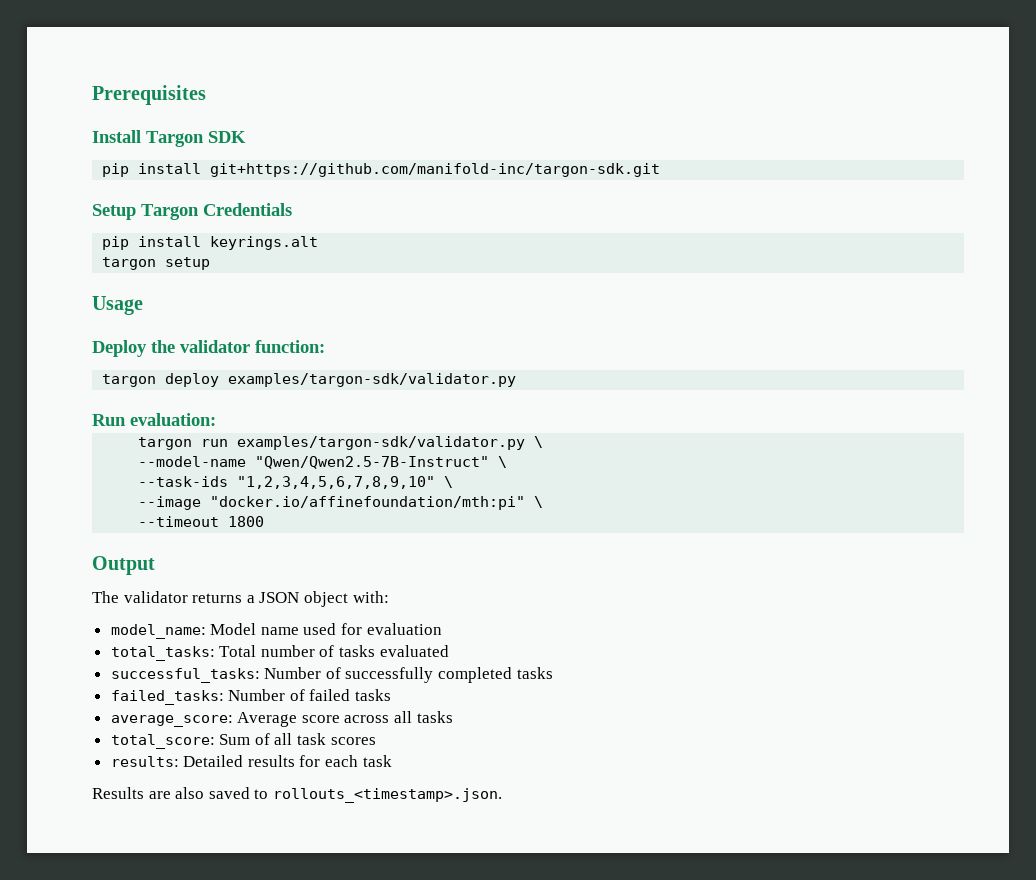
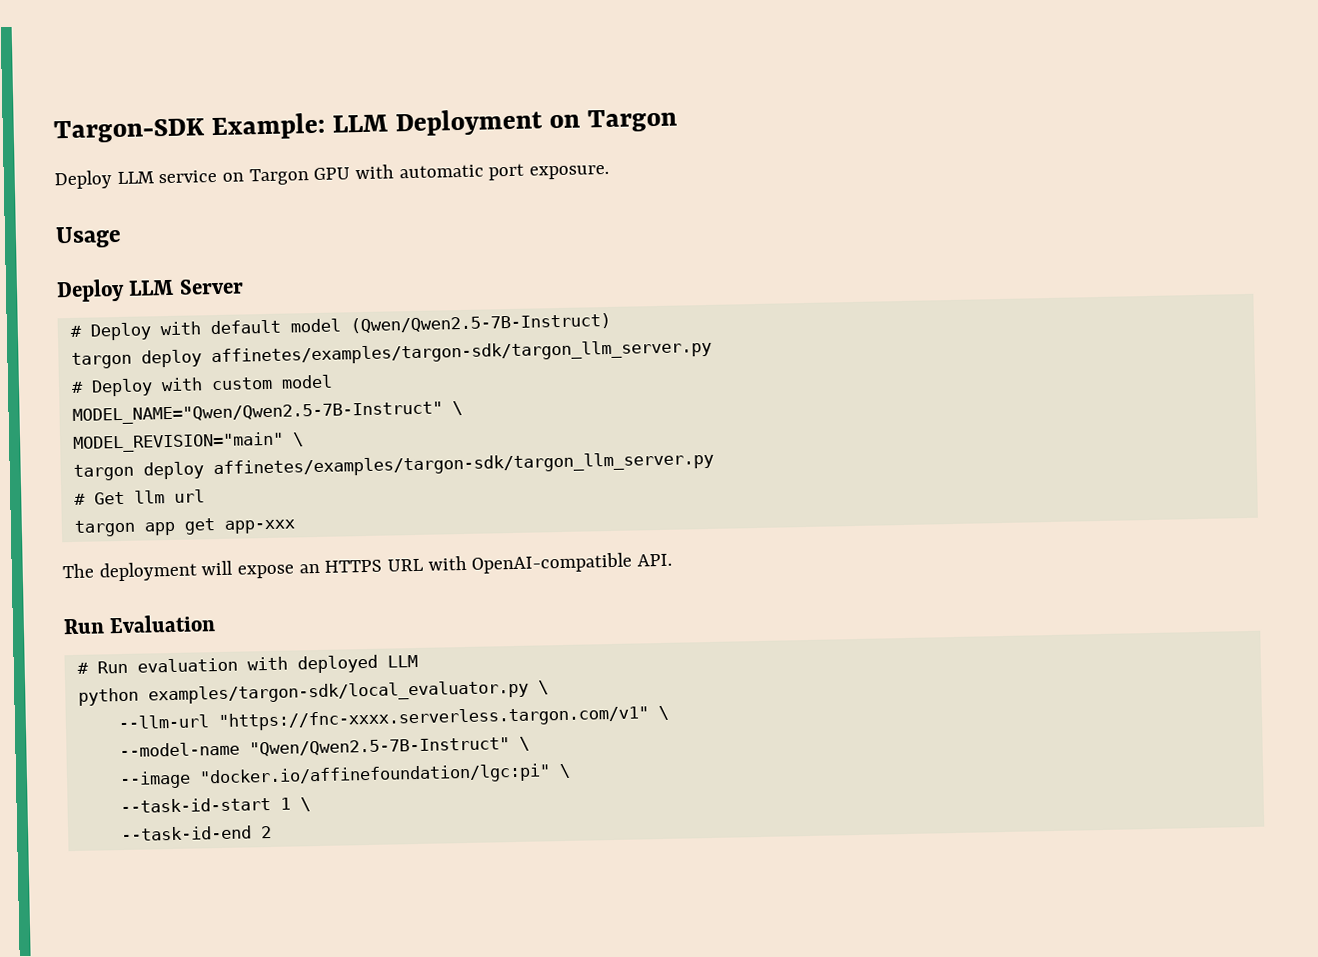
[92,85,206,105] [92,130,246,147] [102,163,661,177] [92,203,292,220] [102,236,319,250] [102,257,211,270] [92,296,143,315] [92,340,325,357] [102,373,517,387] [92,413,216,426] [138,436,526,450] Prerequisites // Install Targon SDK // pip install git+https://github.com/manifold-inc/targon-sdk.git // Setup Targon Credentials // pip install keyrings.alt // targon setup // Usage // Deploy the validator function: // targon deploy examples/targon-sdk/validator.py // Run evaluation: // targon run examples/targon-sdk/validator.py -> [53,108,677,144] [54,163,610,190] [55,225,122,249] [56,278,244,303] [69,312,611,341] [70,338,712,369] [70,374,333,397] [71,400,463,425] [72,431,304,453] [72,450,714,481] [73,489,205,505] [73,518,296,537] [62,552,673,582] [63,614,217,635] [76,654,418,674] [77,679,549,706] [117,705,649,732] Targon-SDK Example: LLM Deployment on Targon // Deploy LLM service on Targon GPU with automatic port exposure. // Usage // Deploy LLM Server // # Deploy with default model (Qwen/Qwen2.5-7B-Instruct) // targon deploy affinetes/examples/targon-sdk/targon_llm_server.py // # Deploy with custom model // MODEL_NAME="Qwen/Qwen2.5-7B-Instruct" \ // MODEL_REVISION="main" \ // targon deploy affinetes/examples/targon-sdk/targon_llm_server.py // # Get llm url // targon app get app-xxx // The deployment will expose an HTTPS URL with OpenAI-compatible API. // Run Evaluation // # Run evaluation with deployed LLM // python examples/targon-sdk/local_evaluator.py \ // --llm-url "https://fnc-xxxx.serverless.targon.com/v1"
[138,476,454,489] [138,496,544,510] [138,516,265,527] [92,556,155,575] [92,591,389,607] [110,623,442,639] [110,645,449,661] [110,667,553,683] [110,689,392,705] [110,711,453,727] [110,733,376,749] [110,755,392,767] [92,787,502,803] --task-ids "1,2,3,4,5,6,7,8,9,10" \ // --image "docker.io/affinefoundation/mth:pi" \ // --timeout 1800 // Output // The validator returns a JSON object with: // model_name: Model name used for evaluation // total_tasks: Total number of tasks evaluated // successful_tasks: Number of successfully completed tasks // failed_tasks: Number of failed tasks // average_score: Average score across all tasks // total_score: Sum of all task scores // results: Detailed results for each task // Results are also saved to rollouts_<timestamp>.json. -> [118,763,571,790] [119,797,311,814] [120,825,272,842] --image "docker.io/affinefoundation/lgc:pi" \ // --task-id-start 1 \ // --task-id-end 2

